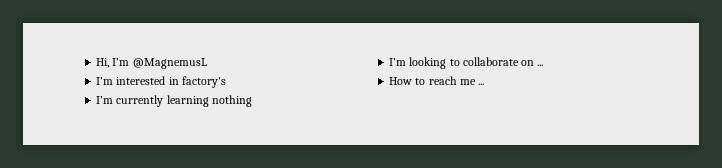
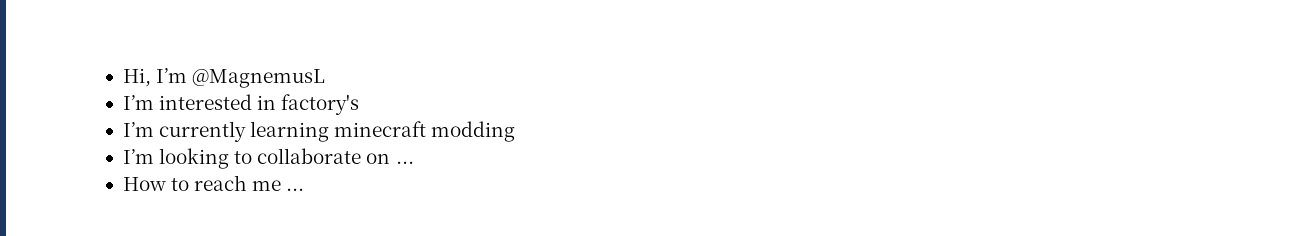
[211,95,252,107] nothing -> [334,121,516,142] minecraft modding

